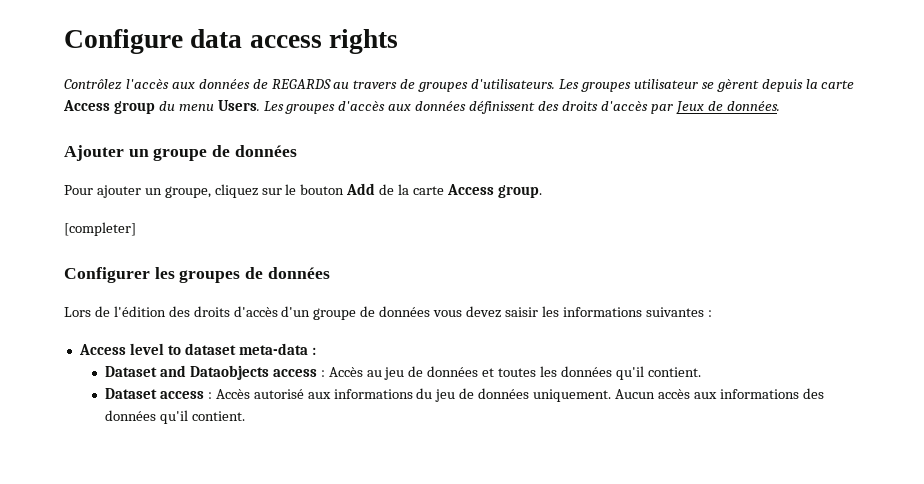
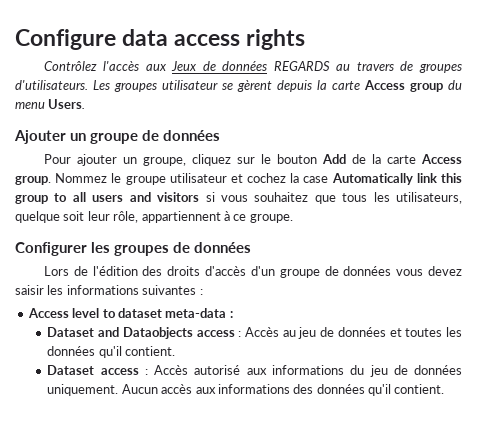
[198,79,268,89] données de -> [171,61,268,71] Jeux de données
[263,101,780,114] Les groupes d'accès aux données définissent des droits d'accès par Jeux de données. -> (86, 104) none
[64,222,136,236] // [completer] -> [55,173,463,185] [15,192,463,204] [15,211,293,223] Nommez le groupe utilisateur et cochez la case Automatically link this group to all users and visitors si vous souhaitez que tous les utilisateurs, quelque soit leur rôle, appartiennent à ce groupe.

